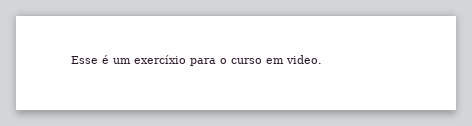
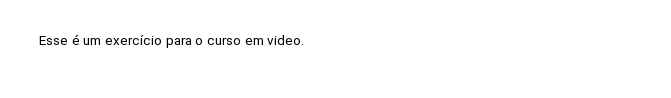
[134,55,186,64] exercíxio -> [104,35,162,45] exercício

